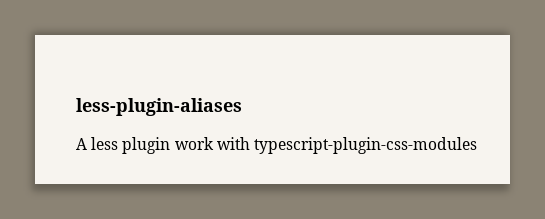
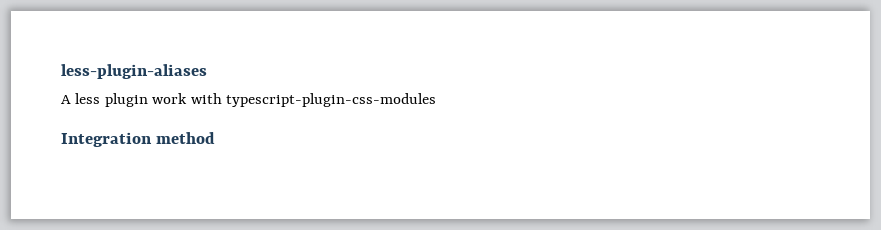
(477, 145) none -> [61,132,216,147] // Integration method

